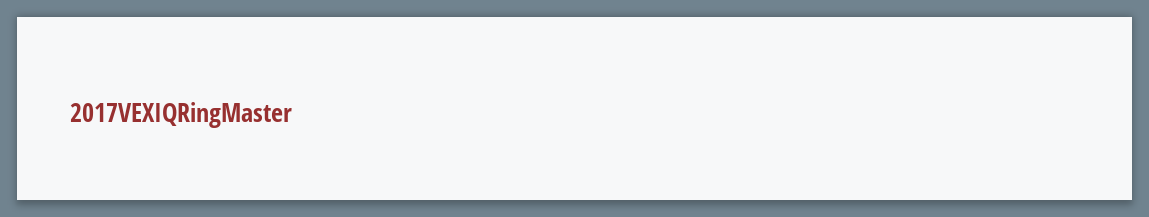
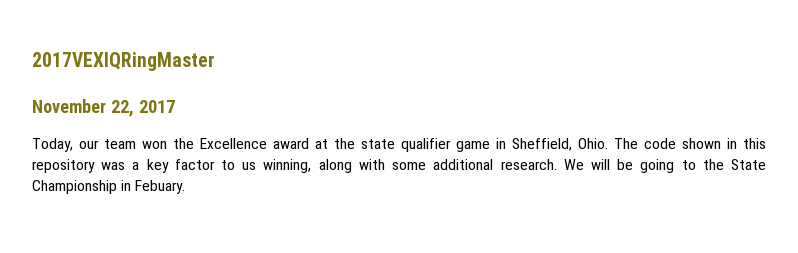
(292, 115) none -> [32,99,175,117] [32,138,766,152] [32,159,767,173] [32,180,186,194] // November 22, 2017 // Today, our team won the Excellence award at the state qualifier game in Sheffield, Ohio. The code shown in this repository was a key factor to us winning, along with some additional research. We will be going to the State Championship in Febuary.

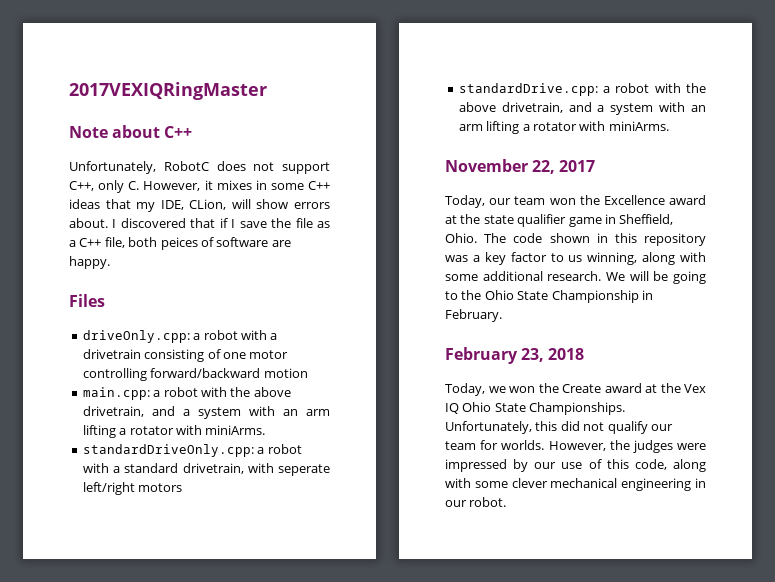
(215, 61) none -> [69,125,193,138] [69,161,330,174] [69,180,330,193] [69,199,330,212] [69,218,331,228] [69,237,291,250] [69,256,110,269] [69,294,105,307] [82,330,278,343] [82,349,289,362] [82,368,308,381] [82,387,291,400] [82,406,330,419] [82,425,266,438] [82,444,302,457] [82,463,330,476] [82,482,183,495] [458,83,706,96] [458,102,706,115] [458,121,669,134] // Note about C++ // Unfortunately, RobotC does not support C++, only C. However, it mixes in some C++ ideas that my IDE, CLion, will show errors about. I discovered that if I save the file as a C++ file, both peices of software are happy. // Files // driveOnly.cpp: a robot with a drivetrain consisting of one motor controlling forward/backward motion // main.cpp: a robot with the above drivetrain, and a system with an arm lifting a rotator with miniArms. // standardDriveOnly.cpp: a robot with a standard drivetrain, with seperate left/right motors // standardDrive.cpp: a robot with the above drivetrain, and a system with an arm lifting a rotator with miniArms.
(724, 164) none -> [484,290,514,300] Ohio
[135,180,186,194] Febuary. -> [445,309,502,322] [445,347,585,364] [445,383,706,396] [445,402,626,415] [445,421,673,434] [445,440,706,453] [445,459,706,472] [445,478,706,491] [445,497,507,507] February. // February 23, 2018 // Today, we won the Create award at the Vex IQ Ohio State Championships. Unfortunately, this did not qualify our team for worlds. However, the judges were impressed by our use of this code, along with some clever mechanical engineering in our robot.

